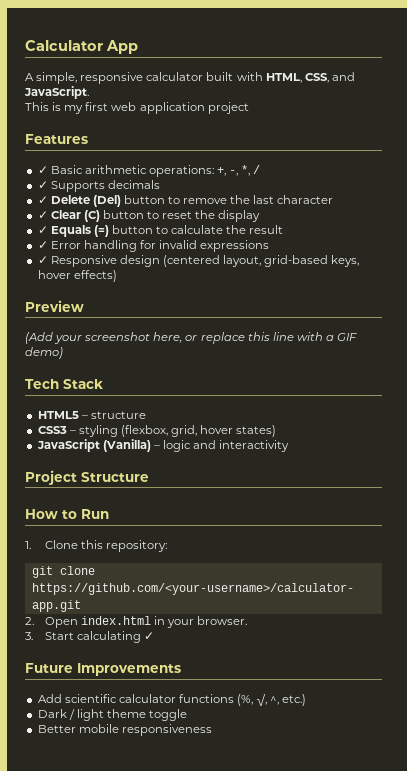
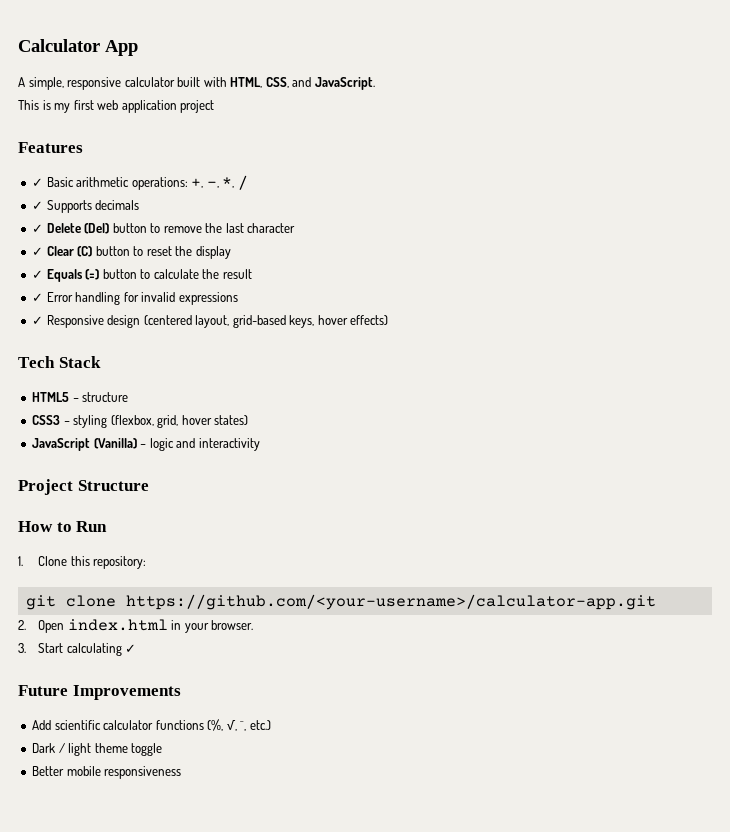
[25,300,84,312] [25,332,358,344] [25,347,63,359] // Preview // (Add your screenshot here, or replace this line with a GIF demo) -> (389, 320) none

